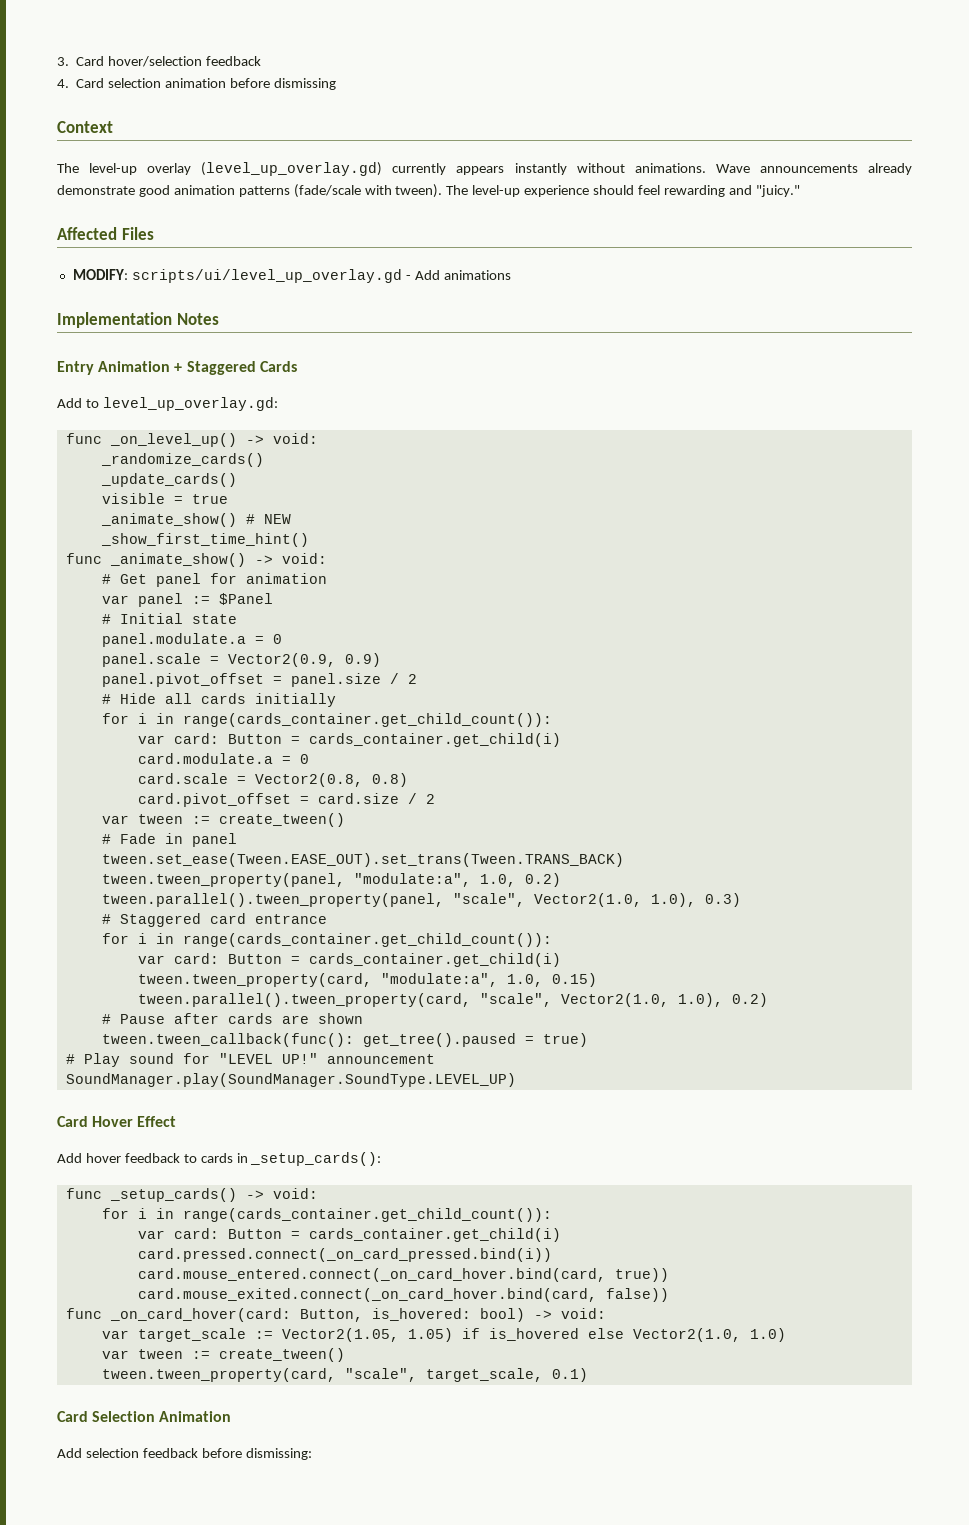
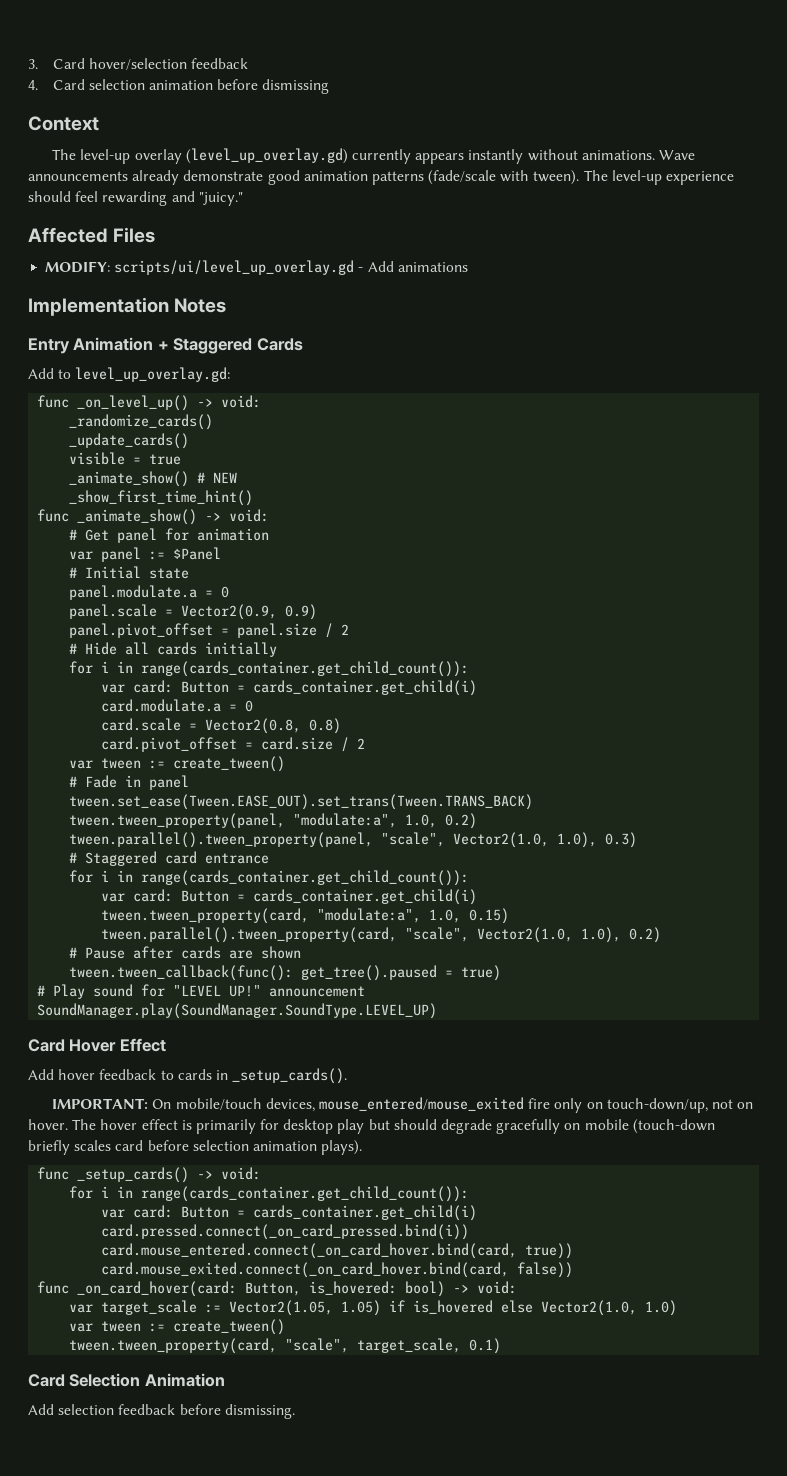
[250,1152,382,1166] _setup_cards(): -> [232,1068,348,1084] [52,1097,754,1113] [28,1119,715,1134] [28,1140,363,1155] _setup_cards(). // IMPORTANT: On mobile/touch devices, mouse_entered/mouse_exited fire only on touch-down/up, not on hover. The hover effect is primarily for desktop play but should degrade gracefully on mobile (touch-down briefly scales card before selection animation plays).
[245,1448,312,1460] dismissing: -> [224,1404,295,1419] dismissing.

